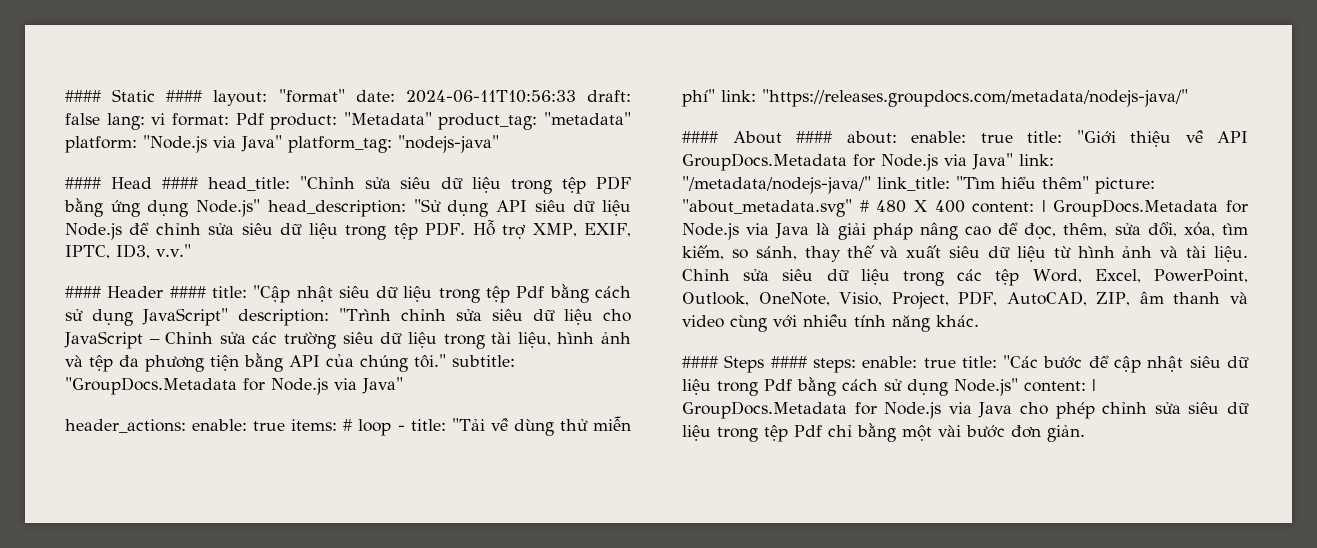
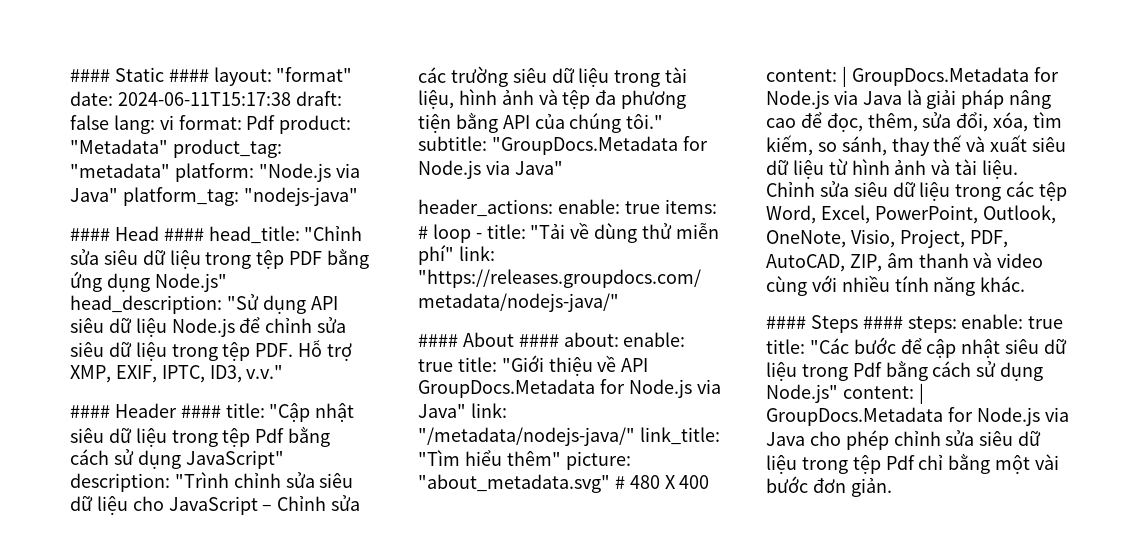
[405,90,576,103] 2024-06-11T10:56:33 -> [117,92,291,106] 2024-06-11T15:17:38

